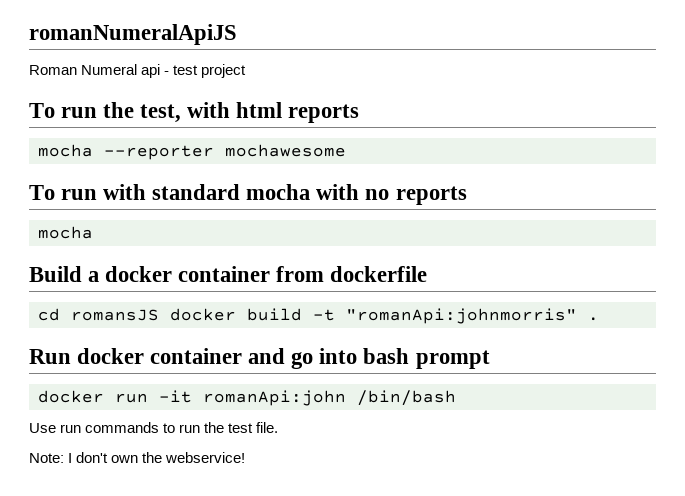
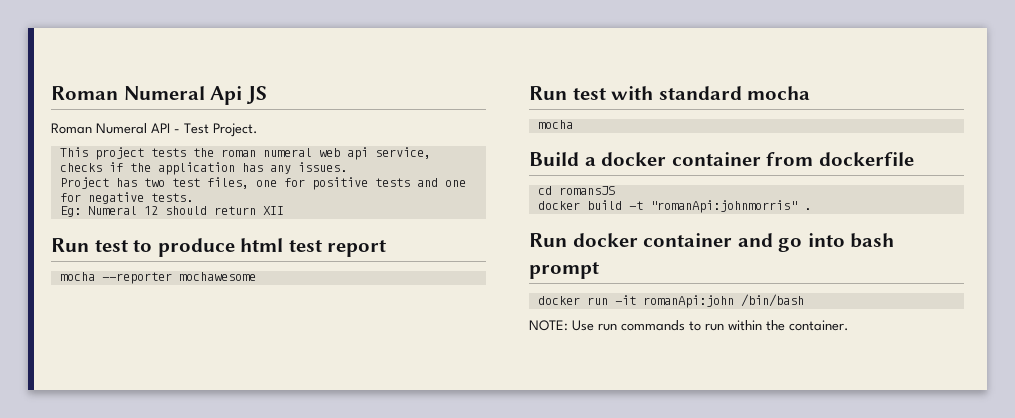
[29,24,237,45] [29,64,247,78] [29,102,360,123] romanNumeralApiJS // Roman Numeral api - test project // To run the test, with html reports -> [51,86,267,105] [51,123,258,137] [59,147,431,160] [59,162,347,175] [59,177,466,190] [59,192,193,204] [59,206,284,217] [51,238,387,257] Roman Numeral Api JS // Roman Numeral API - Test Project. // This project tests the roman numeral web api service, checks if the application has any issues. // Project has two test files, one for positive tests and one for negative tests. // Eg: Numeral 12 should return XII // Run test to produce html test report
[29,185,98,200] To run -> [529,86,606,100] Run test
[316,184,467,205] with no reports -> (811, 93) none
(159, 315) none -> (615, 190) //
(456, 398) none -> [529,320,568,331] NOTE:
[204,422,279,433] [29,452,246,463] the test file. // Note: I don't own the webservice! -> [728,320,849,331] within the container.

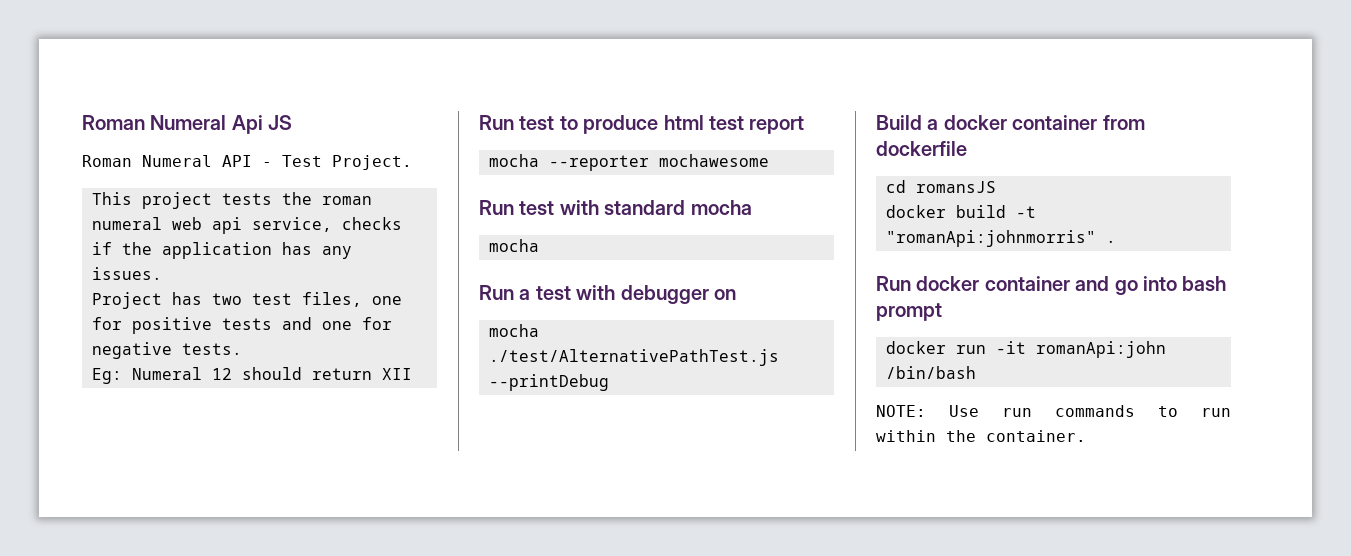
(573, 124) none -> [479,285,736,304] [488,324,539,337] [488,349,779,366] [488,374,609,391] // Run a test with debugger on // mocha ./test/AlternativePathTest.js --printDebug

